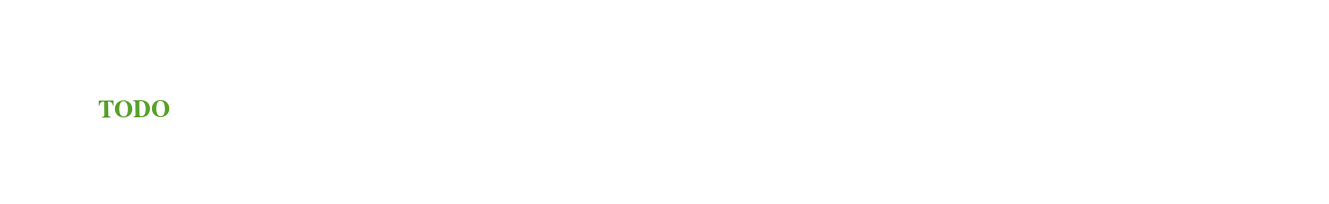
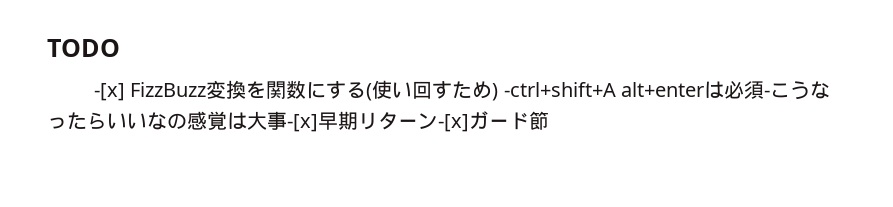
(171, 108) none -> [94,80,831,101] [47,111,549,132] // -[x] FizzBuzz変換を関数にする(使い回すため) -ctrl+shift+A alt+enterは必須-こうなったらいいなの感覚は大事-[x]早期リターン-[x]ガード節

